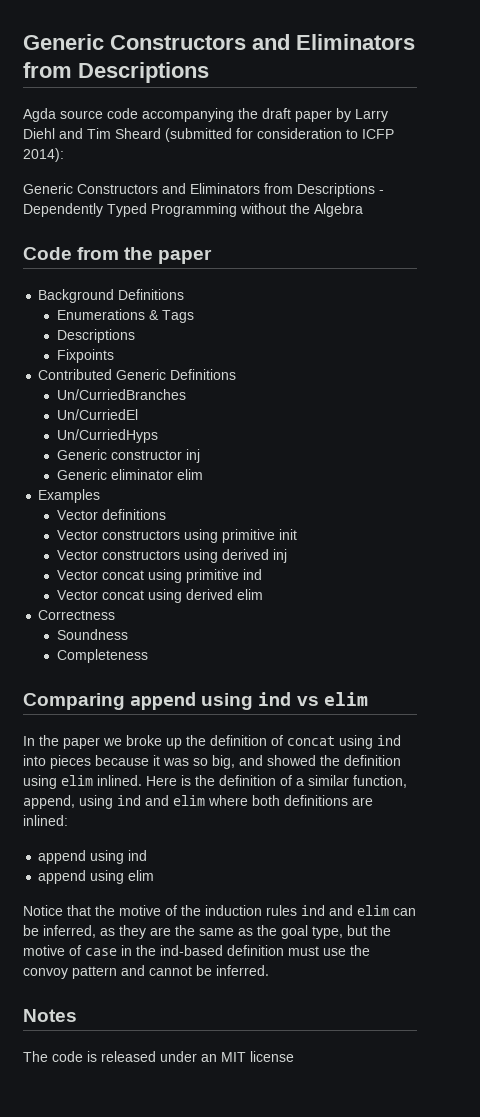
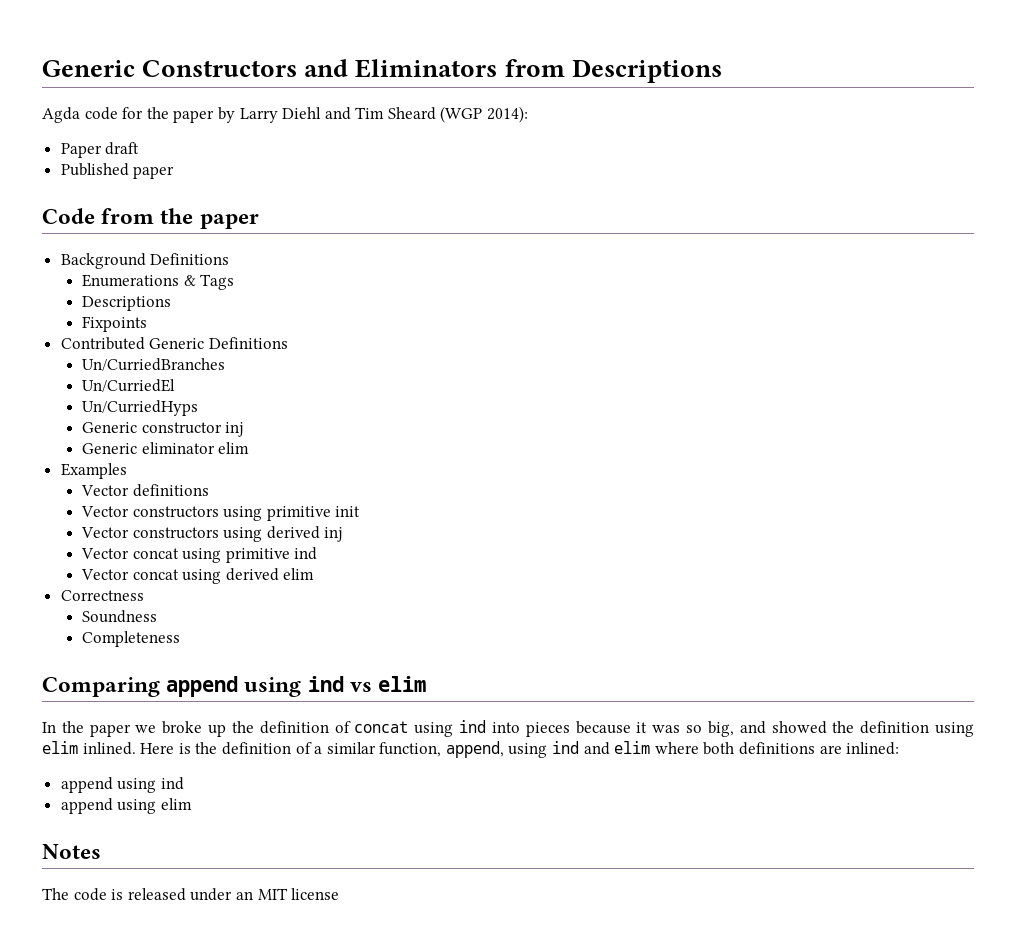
[60,108,291,122] source code accompanying the draft -> [84,107,169,120] code for the
[165,128,394,142] [23,148,64,162] [23,183,384,197] [23,203,363,217] (submitted for consideration to ICFP 2014): // Generic Constructors and Eliminators from Descriptions - Dependently Typed Programming without the Algebra -> [440,106,529,123] [60,142,140,158] [60,163,175,179] (WGP 2014): // Paper draft // Published paper
[23,905,416,916] [23,925,391,939] [23,945,370,956] [23,965,269,979] // Notice that the motive of the induction rules ind and elim can be inferred, as they are the same as the goal type, but the motive of case in the ind-based definition must use the convoy pattern and cannot be inferred. -> (192, 804) none

